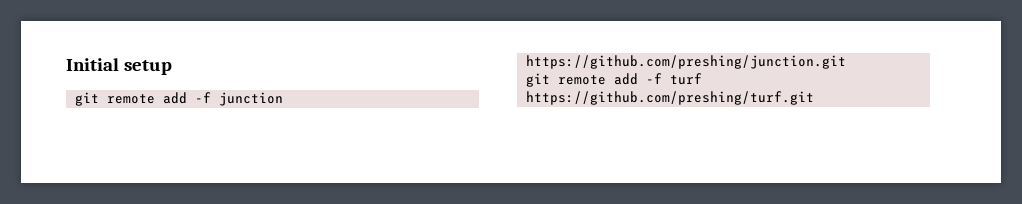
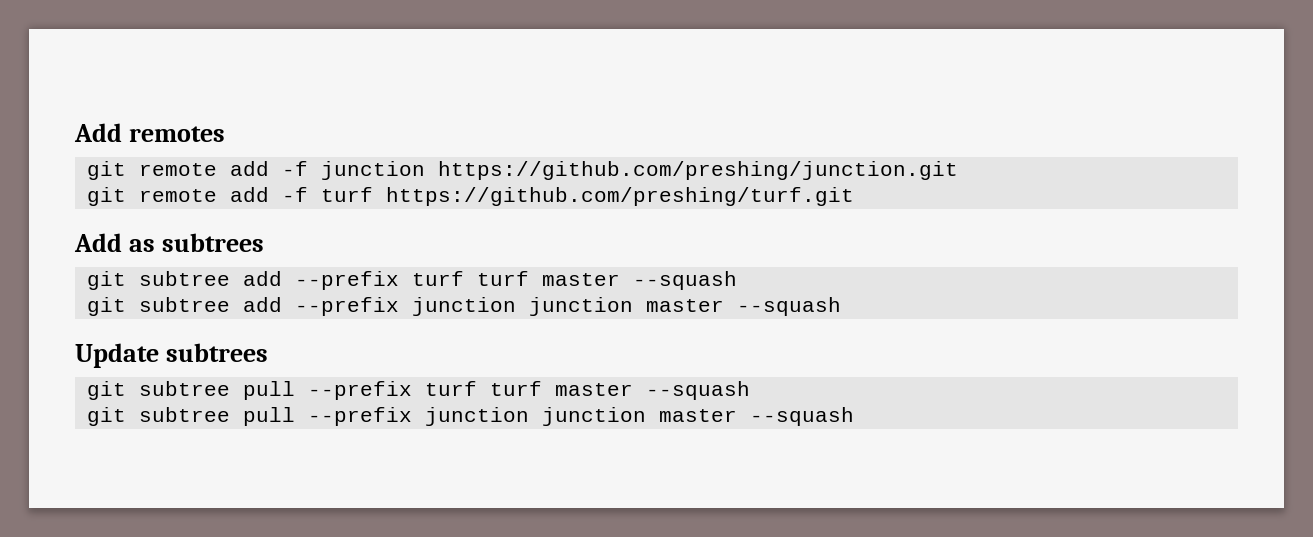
[66,58,173,75] Initial setup -> [74,123,225,142] Add remotes
(815, 98) none -> [74,233,264,252] [87,271,738,290] [87,297,842,316] [75,343,268,368] [87,381,751,400] [87,407,855,426] // Add as subtrees // git subtree add --prefix turf turf master --squash // git subtree add --prefix junction junction master --squash // Update subtrees // git subtree pull --prefix turf turf master --squash // git subtree pull --prefix junction junction master --squash

